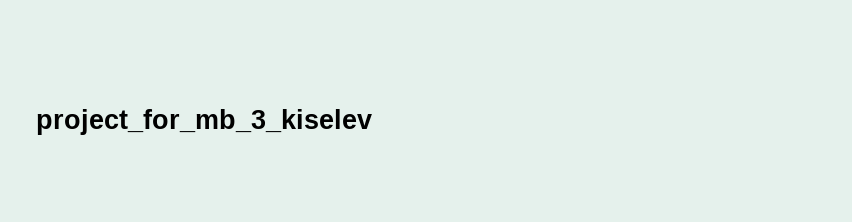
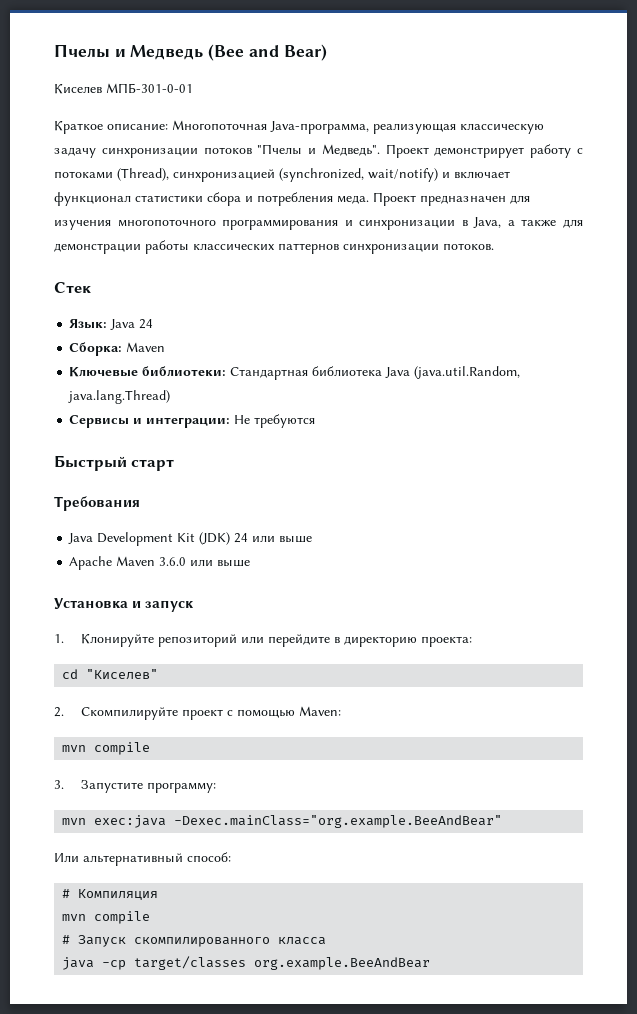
[36,109,372,135] project_for_mb_3_kiselev -> [54,44,327,61] [54,83,193,94] [54,120,544,134] [54,144,583,158] [54,168,510,182] [54,192,530,206] [54,217,583,230] [54,240,494,254] [54,282,91,293] [69,319,154,330] [69,342,166,356] [69,366,521,380] [68,390,171,404] [69,414,316,428] [54,455,175,471] [54,496,140,511] [68,532,313,546] [69,556,251,570] [54,598,194,612] [54,634,472,647] [62,669,159,680] [54,706,341,720] [62,742,151,755] [54,780,216,793] [62,815,503,828] [54,852,231,866] [62,889,159,900] [62,911,151,924] [62,935,327,947] [62,956,431,970] Пчелы и Медведь (Bee and Bear) // Киселев МПБ-301-0-01 // Краткое описание: Многопоточная Java-программа, реализующая классическую задачу синхронизации потоков "Пчелы и Медведь". Проект демонстрирует работу с потоками (Thread), синхронизацией (synchronized, wait/notify) и включает функционал статистики сбора и потребления меда. Проект предназначен для изучения многопоточного программирования и синхронизации в Java, а также для демонстрации работы классических паттернов синхронизации потоков. // Стек // Язык: Java 24 // Сборка: Maven // Ключевые библиотеки: Стандартная библиотека Java (java.util.Random, java.lang.Thread) // Сервисы и интеграции: Не требуются // Быстрый старт // Требования // Java Development Kit (JDK) 24 или выше // Apache Maven 3.6.0 или выше // Установка и запуск // 1. Клонируйте репозиторий или перейдите в директорию проекта: // cd "Киселев" // 2. Скомпилируйте проект с помощью Maven: // mvn compile // 3. Запустите программу: // mvn exec:java -Dexec.mainClass="org.example.BeeAndBear" // Или альтернативный способ: // # Компиляция // mvn compile // # Запуск скомпилированного класса // java -cp target/classes org.example.BeeAndBear

